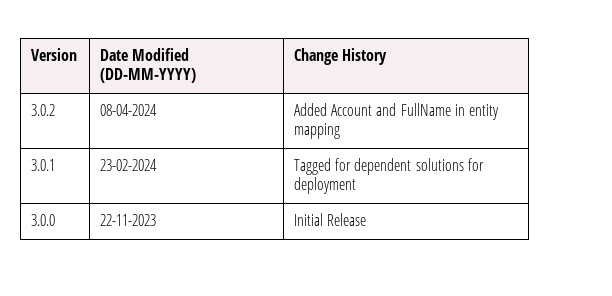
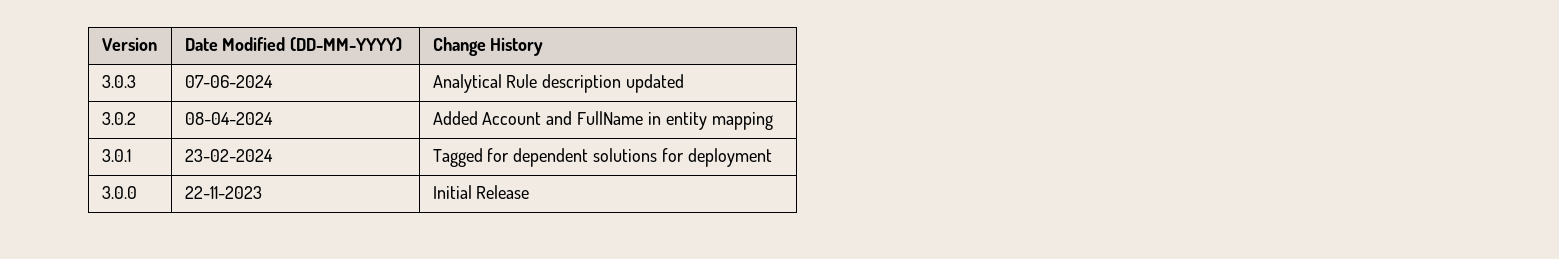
(388, 56) none -> [101,75,136,88] [184,75,273,88] [432,74,685,93] // 3.0.3 | 07-06-2024 | Analytical Rule description updated

